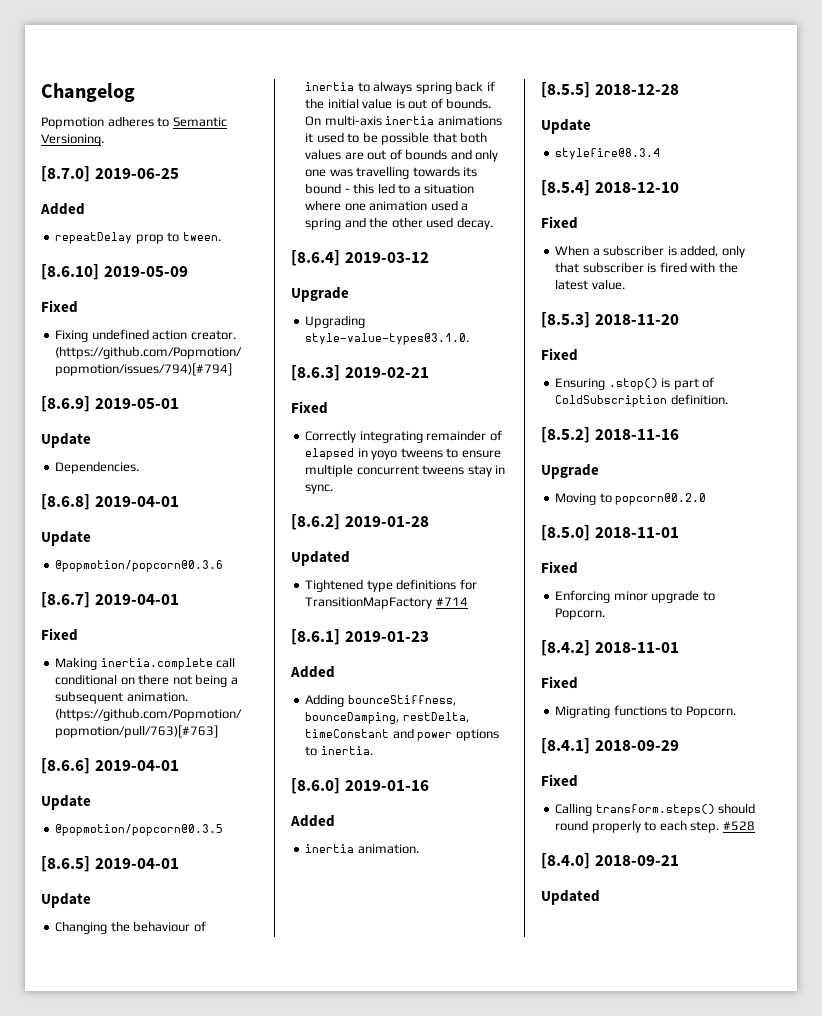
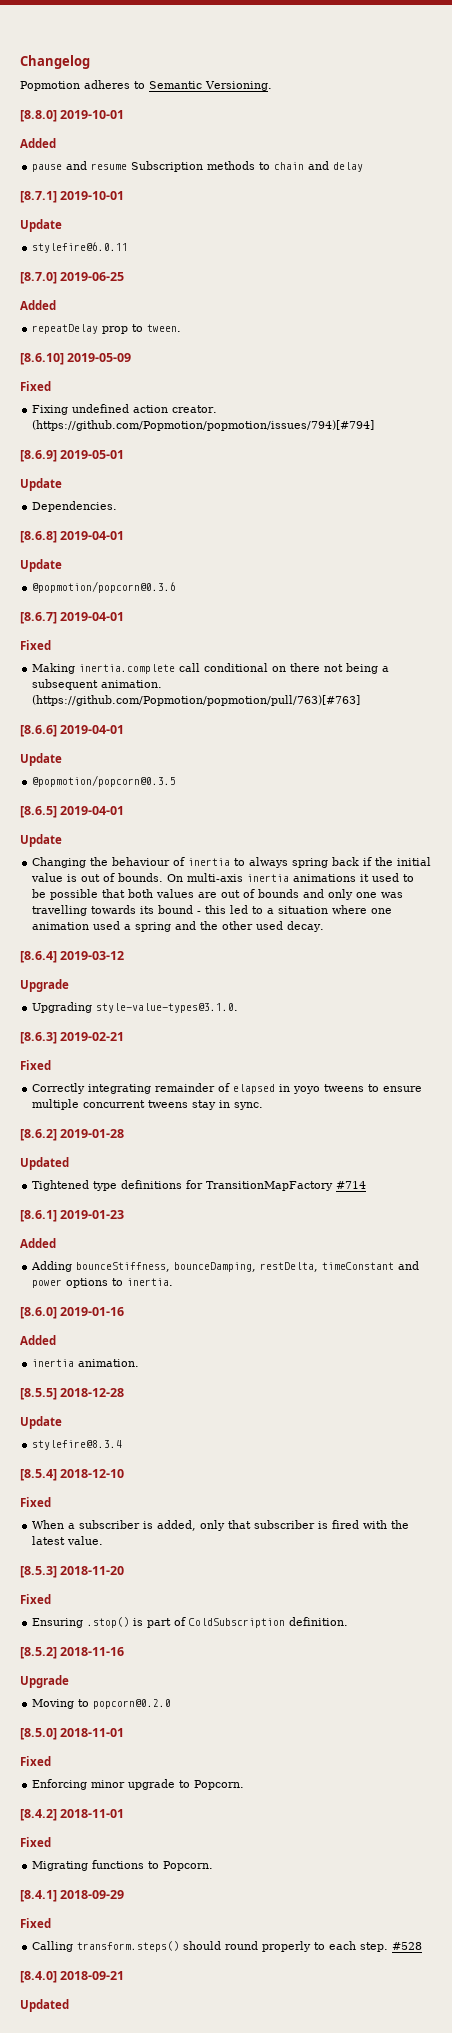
(104, 140) none -> [20,110,125,122] [20,138,56,148] [32,161,364,172] [20,191,125,203] [20,219,62,232] [32,242,129,253] // [8.8.0] 2019-10-01 // Added // pause and resume Subscription methods to chain and delay // [8.7.1] 2019-10-01 // Update // stylefire@6.0.11

